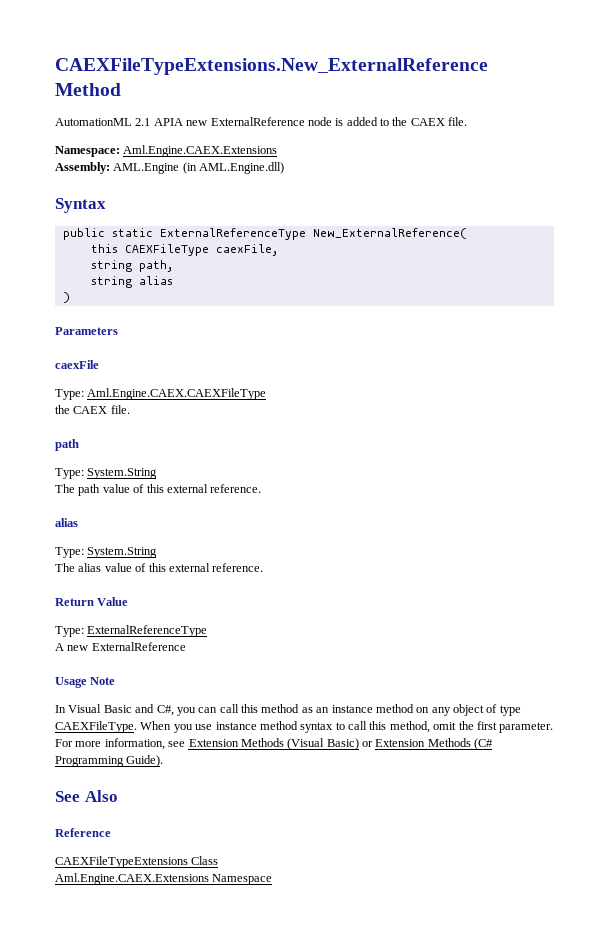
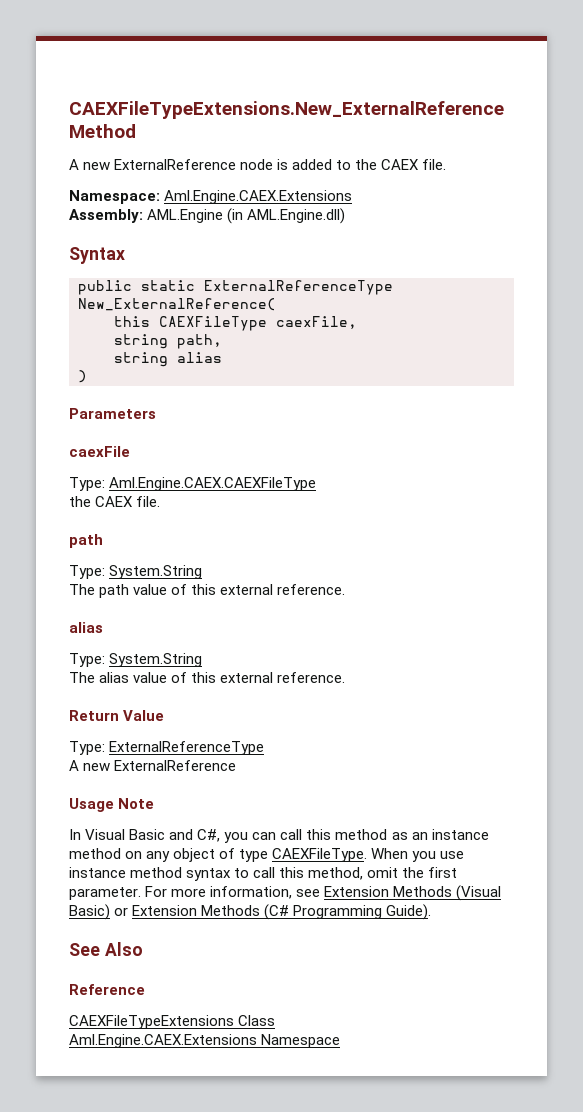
[55,118,183,126] AutomationML 2.1 APIA -> [69,159,79,170] A

